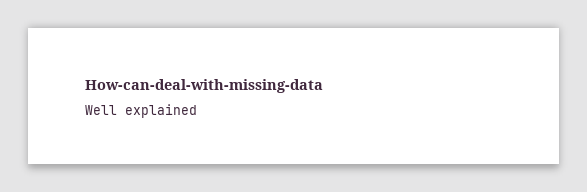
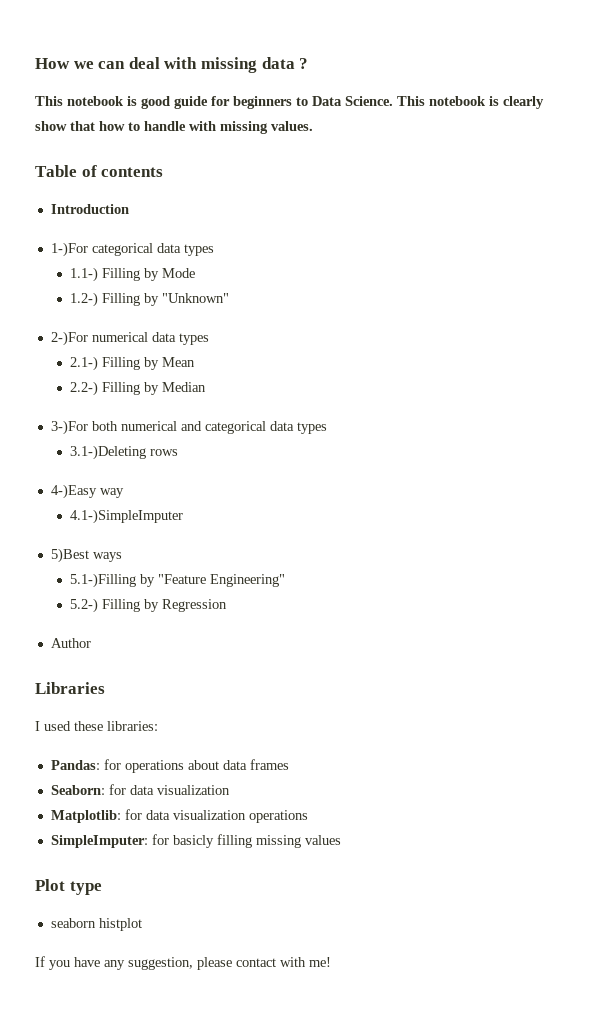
[85,79,323,93] [85,104,197,118] How-can-deal-with-missing-data // Well explained -> [35,57,309,73] [35,96,544,109] [35,121,313,134] [35,165,164,177] [50,204,129,214] [50,242,214,257] [70,267,196,282] [70,292,230,307] [50,331,209,346] [70,356,196,371] [70,381,207,396] [50,420,327,435] [70,445,179,460] [50,484,124,499] [70,509,184,524] [50,548,122,563] [70,573,286,588] [70,598,228,613] [50,638,91,648] [35,682,105,694] [35,721,158,731] [50,759,289,773] [50,784,230,795] [50,809,308,823] [50,834,341,848] [35,879,102,895] [50,918,142,931] [35,956,331,970] How we can deal with missing data ? // This notebook is good guide for beginners to Data Science. This notebook is clearly show that how to handle with missing values. // Table of contents // Introduction // 1-)For categorical data types // 1.1-) Filling by Mode // 1.2-) Filling by "Unknown" // 2-)For numerical data types // 2.1-) Filling by Mean // 2.2-) Filling by Median // 3-)For both numerical and categorical data types // 3.1-)Deleting rows // 4-)Easy way // 4.1-)SimpleImputer // 5)Best ways // 5.1-)Filling by "Feature Engineering" // 5.2-) Filling by Regression // Author // Libraries // I used these libraries: // Pandas: for operations about data frames // Seaborn: for data visualization // Matplotlib: for data visualization operations // SimpleImputer: for basicly filling missing values // Plot type // seaborn histplot // If you have any suggestion, please contact with me!

